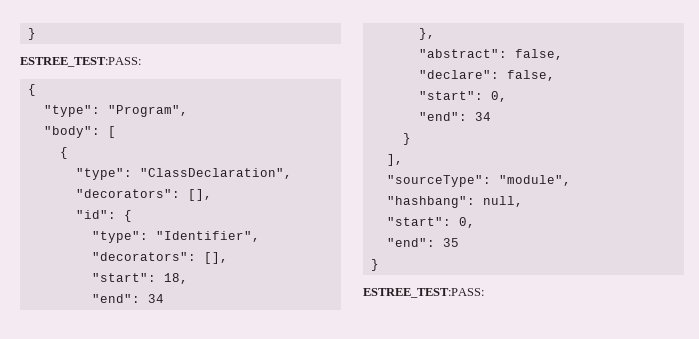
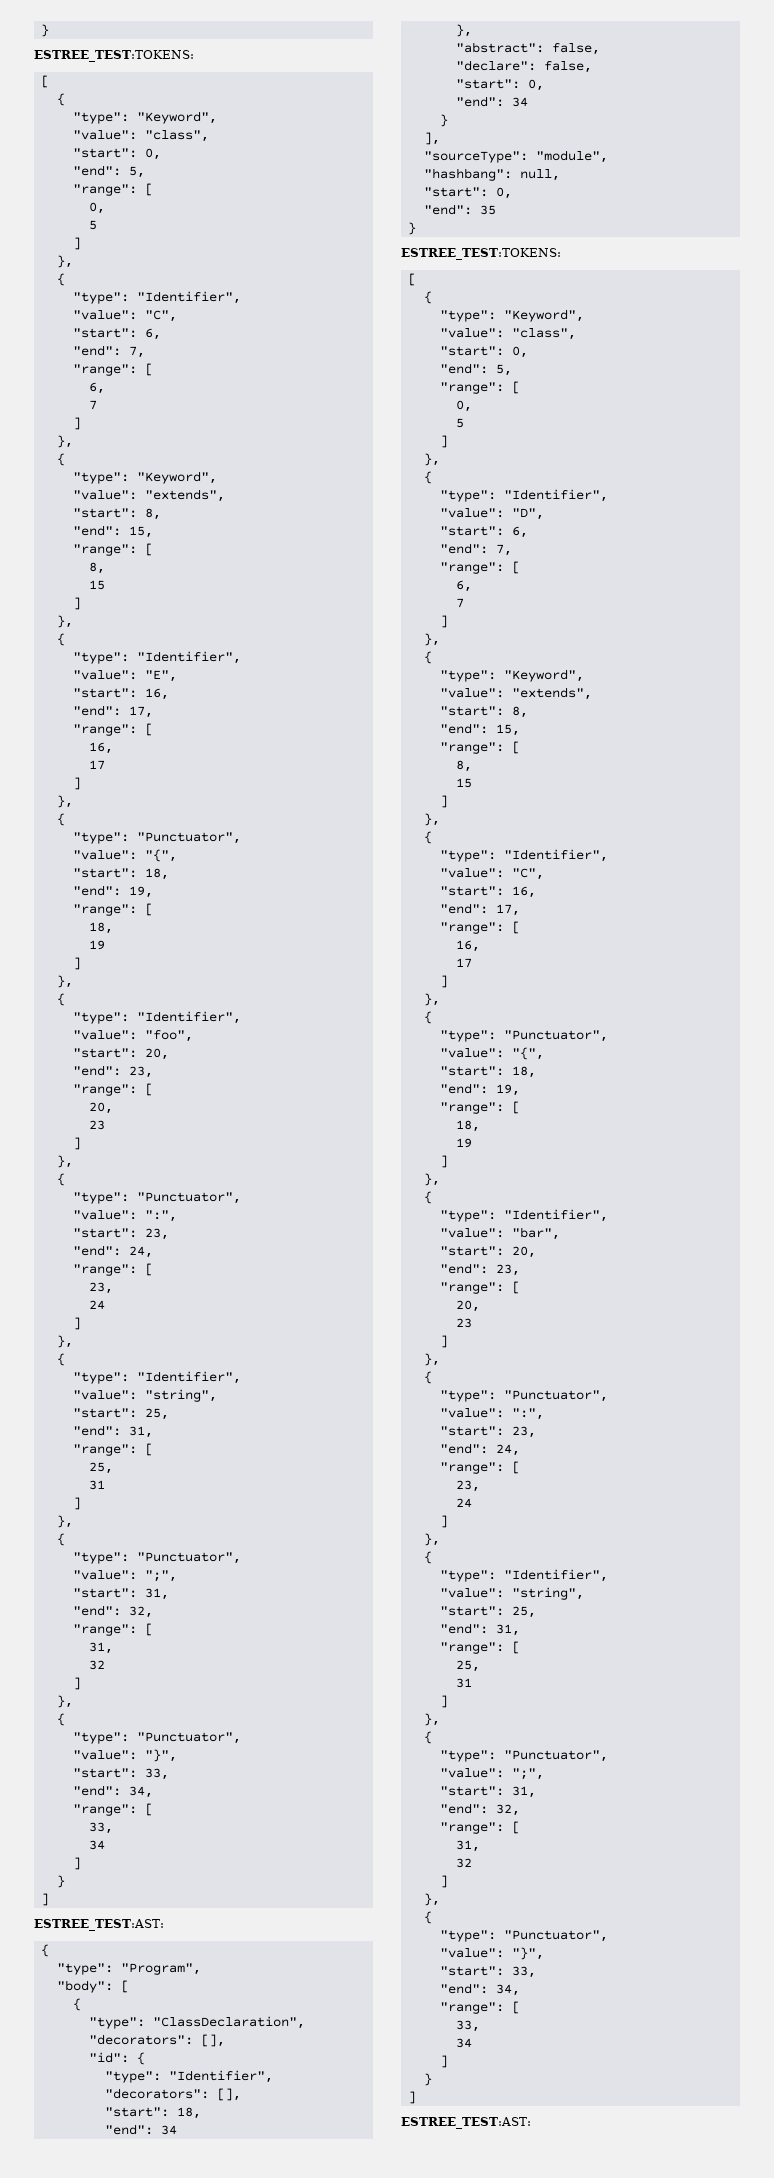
[27,28,36,40] [20,57,141,67] } // ESTREE_TEST:PASS: -> [40,24,49,37] [34,50,194,62] [40,75,49,88] [56,93,65,106] [72,111,217,124] [72,130,209,142] [72,148,161,160] [72,165,145,178] [72,183,153,196] [88,202,105,214] [88,220,97,230] [72,237,81,250] [56,255,73,268] [56,273,65,286] [72,291,241,304] [72,310,177,322] [72,328,161,340] [72,345,145,358] [72,363,153,376] [88,382,105,394] [88,400,97,410] [72,417,81,430] [56,435,73,448] [56,453,65,466] [72,471,217,484] [72,489,225,502] [72,508,161,520] [72,525,153,538] [72,543,153,556] [88,562,105,574] [88,580,105,590] [72,597,81,610] [56,615,73,628] [56,633,65,646] [72,651,241,664] [72,670,177,682] [72,688,169,700] [72,705,153,718] [72,723,153,736] [88,742,113,754] [88,760,105,770] [72,777,81,790] [56,795,73,808] [56,813,65,826] [72,832,241,844] [72,849,177,862] [72,868,169,880] [72,885,153,898] [72,903,153,916] [88,922,113,934] [88,940,105,950] [72,957,81,970] [56,975,73,988] [56,993,65,1006] [72,1011,241,1024] [72,1030,193,1042] [72,1048,169,1060] [72,1065,153,1078] [72,1083,153,1096] [88,1102,113,1114] [88,1120,105,1130] [72,1137,81,1150] [56,1155,73,1168] [56,1173,65,1186] [72,1192,241,1204] [72,1210,177,1222] [72,1228,169,1240] [72,1245,153,1258] [72,1263,153,1276] [88,1282,113,1294] [88,1300,105,1310] [72,1317,81,1330] [56,1335,73,1348] [56,1353,65,1366] [72,1371,241,1384] [72,1389,217,1402] [72,1408,169,1420] [72,1425,153,1438] [72,1443,153,1456] [88,1462,113,1474] [88,1480,105,1490] [72,1497,81,1510] [56,1515,73,1528] [56,1533,65,1546] [72,1552,241,1564] [72,1570,177,1582] [72,1588,169,1600] [72,1605,153,1618] [72,1623,153,1636] [88,1642,113,1654] [88,1660,105,1670] [72,1677,81,1690] [56,1695,73,1708] [56,1713,65,1726] [72,1732,241,1744] [72,1749,177,1762] [72,1768,169,1780] [72,1785,153,1798] [72,1803,153,1816] [88,1822,113,1834] [88,1840,105,1850] [72,1857,81,1870] [56,1875,65,1888] [40,1893,49,1906] [34,1919,164,1931] } // ESTREE_TEST:TOKENS: // [ // { // "type": "Keyword", // "value": "class", // "start": 0, // "end": 5, // "range": [ // 0, // 5 // ] // }, // { // "type": "Identifier", // "value": "C", // "start": 6, // "end": 7, // "range": [ // 6, // 7 // ] // }, // { // "type": "Keyword", // "value": "extends", // "start": 8, // "end": 15, // "range": [ // 8, // 15 // ] // }, // { // "type": "Identifier", // "value": "E", // "start": 16, // "end": 17, // "range": [ // 16, // 17 // ] // }, // { // "type": "Punctuator", // "value": "{", // "start": 18, // "end": 19, // "range": [ // 18, // 19 // ] // }, // { // "type": "Identifier", // "value": "foo", // "start": 20, // "end": 23, // "range": [ // 20, // 23 // ] // }, // { // "type": "Punctuator", // "value": ":", // "start": 23, // "end": 24, // "range": [ // 23, // 24 // ] // }, // { // "type": "Identifier", // "value": "string", // "start": 25, // "end": 31, // "range": [ // 25, // 31 // ] // }, // { // "type": "Punctuator", // "value": ";", // "start": 31, // "end": 32, // "range": [ // 31, // 32 // ] // }, // { // "type": "Punctuator", // "value": "}", // "start": 33, // "end": 34, // "range": [ // 33, // 34 // ] // } // ] // ESTREE_TEST:AST:
[363,288,484,298] ESTREE_TEST:PASS: -> [401,248,561,260] [407,273,416,286] [423,291,432,304] [439,309,584,322] [439,328,576,340] [439,346,528,358] [439,363,512,376] [439,381,520,394] [455,400,472,412] [455,418,464,428] [439,435,448,448] [423,453,440,466] [423,471,432,484] [439,489,608,502] [439,508,544,520] [439,526,528,538] [439,543,512,556] [439,561,520,574] [455,580,472,592] [455,598,464,608] [439,615,448,628] [423,633,440,646] [423,651,432,664] [439,669,584,682] [439,687,592,700] [439,706,528,718] [439,723,520,736] [439,741,520,754] [455,760,472,772] [455,778,472,788] [439,795,448,808] [423,813,440,826] [423,831,432,844] [439,849,608,862] [439,868,544,880] [439,886,536,898] [439,903,520,916] [439,921,520,934] [455,940,480,952] [455,958,472,968] [439,975,448,988] [423,993,440,1006] [423,1011,432,1024] [439,1030,608,1042] [439,1047,544,1060] [439,1066,536,1078] [439,1083,520,1096] [439,1101,520,1114] [455,1120,480,1132] [455,1138,472,1148] [439,1155,448,1168] [423,1173,440,1186] [423,1191,432,1204] [439,1209,608,1222] [439,1227,560,1240] [439,1246,536,1258] [439,1263,520,1276] [439,1281,520,1294] [455,1300,480,1312] [455,1318,472,1328] [439,1335,448,1348] [423,1353,440,1366] [423,1371,432,1384] [439,1390,608,1402] [439,1408,544,1420] [439,1426,536,1438] [439,1443,520,1456] [439,1461,520,1474] [455,1480,480,1492] [455,1498,472,1508] [439,1515,448,1528] [423,1533,440,1546] [423,1551,432,1564] [439,1569,608,1582] [439,1587,584,1600] [439,1606,536,1618] [439,1623,520,1636] [439,1641,520,1654] [455,1660,480,1672] [455,1678,472,1688] [439,1695,448,1708] [423,1713,440,1726] [423,1731,432,1744] [439,1750,608,1762] [439,1768,544,1780] [439,1786,536,1798] [439,1803,520,1816] [439,1821,520,1834] [455,1840,480,1852] [455,1858,472,1868] [439,1875,448,1888] [423,1893,440,1906] [423,1911,432,1924] [439,1930,608,1942] [439,1947,544,1960] [439,1966,536,1978] [439,1983,520,1996] [439,2001,520,2014] [455,2020,480,2032] [455,2038,472,2048] [439,2055,448,2068] [423,2073,432,2086] [407,2091,416,2104] [401,2117,531,2129] ESTREE_TEST:TOKENS: // [ // { // "type": "Keyword", // "value": "class", // "start": 0, // "end": 5, // "range": [ // 0, // 5 // ] // }, // { // "type": "Identifier", // "value": "D", // "start": 6, // "end": 7, // "range": [ // 6, // 7 // ] // }, // { // "type": "Keyword", // "value": "extends", // "start": 8, // "end": 15, // "range": [ // 8, // 15 // ] // }, // { // "type": "Identifier", // "value": "C", // "start": 16, // "end": 17, // "range": [ // 16, // 17 // ] // }, // { // "type": "Punctuator", // "value": "{", // "start": 18, // "end": 19, // "range": [ // 18, // 19 // ] // }, // { // "type": "Identifier", // "value": "bar", // "start": 20, // "end": 23, // "range": [ // 20, // 23 // ] // }, // { // "type": "Punctuator", // "value": ":", // "start": 23, // "end": 24, // "range": [ // 23, // 24 // ] // }, // { // "type": "Identifier", // "value": "string", // "start": 25, // "end": 31, // "range": [ // 25, // 31 // ] // }, // { // "type": "Punctuator", // "value": ";", // "start": 31, // "end": 32, // "range": [ // 31, // 32 // ] // }, // { // "type": "Punctuator", // "value": "}", // "start": 33, // "end": 34, // "range": [ // 33, // 34 // ] // } // ] // ESTREE_TEST:AST:

